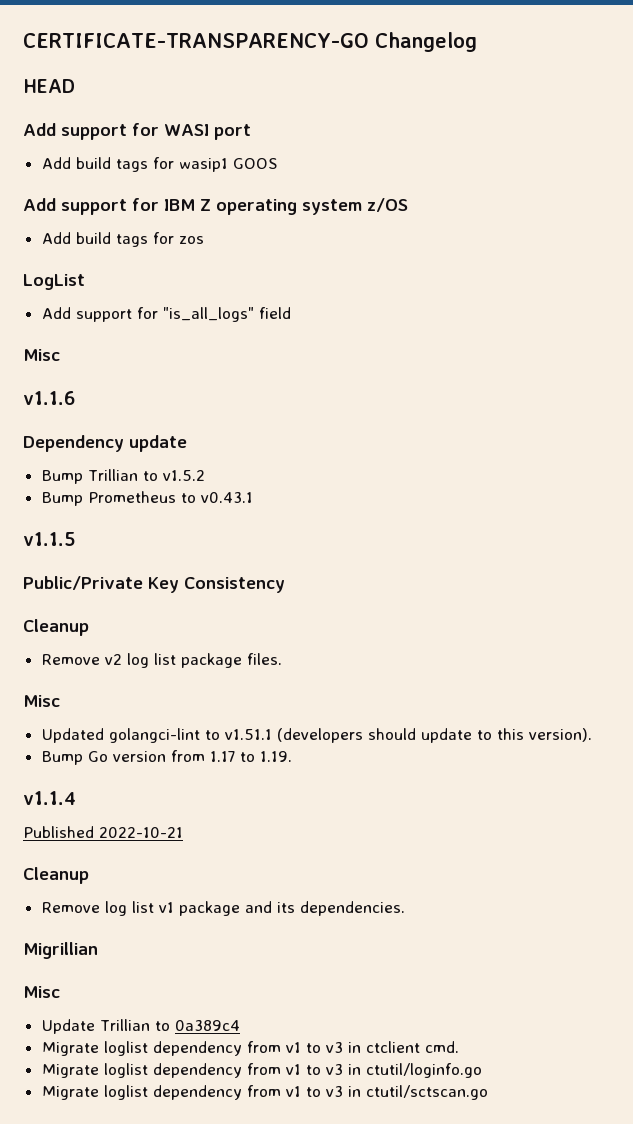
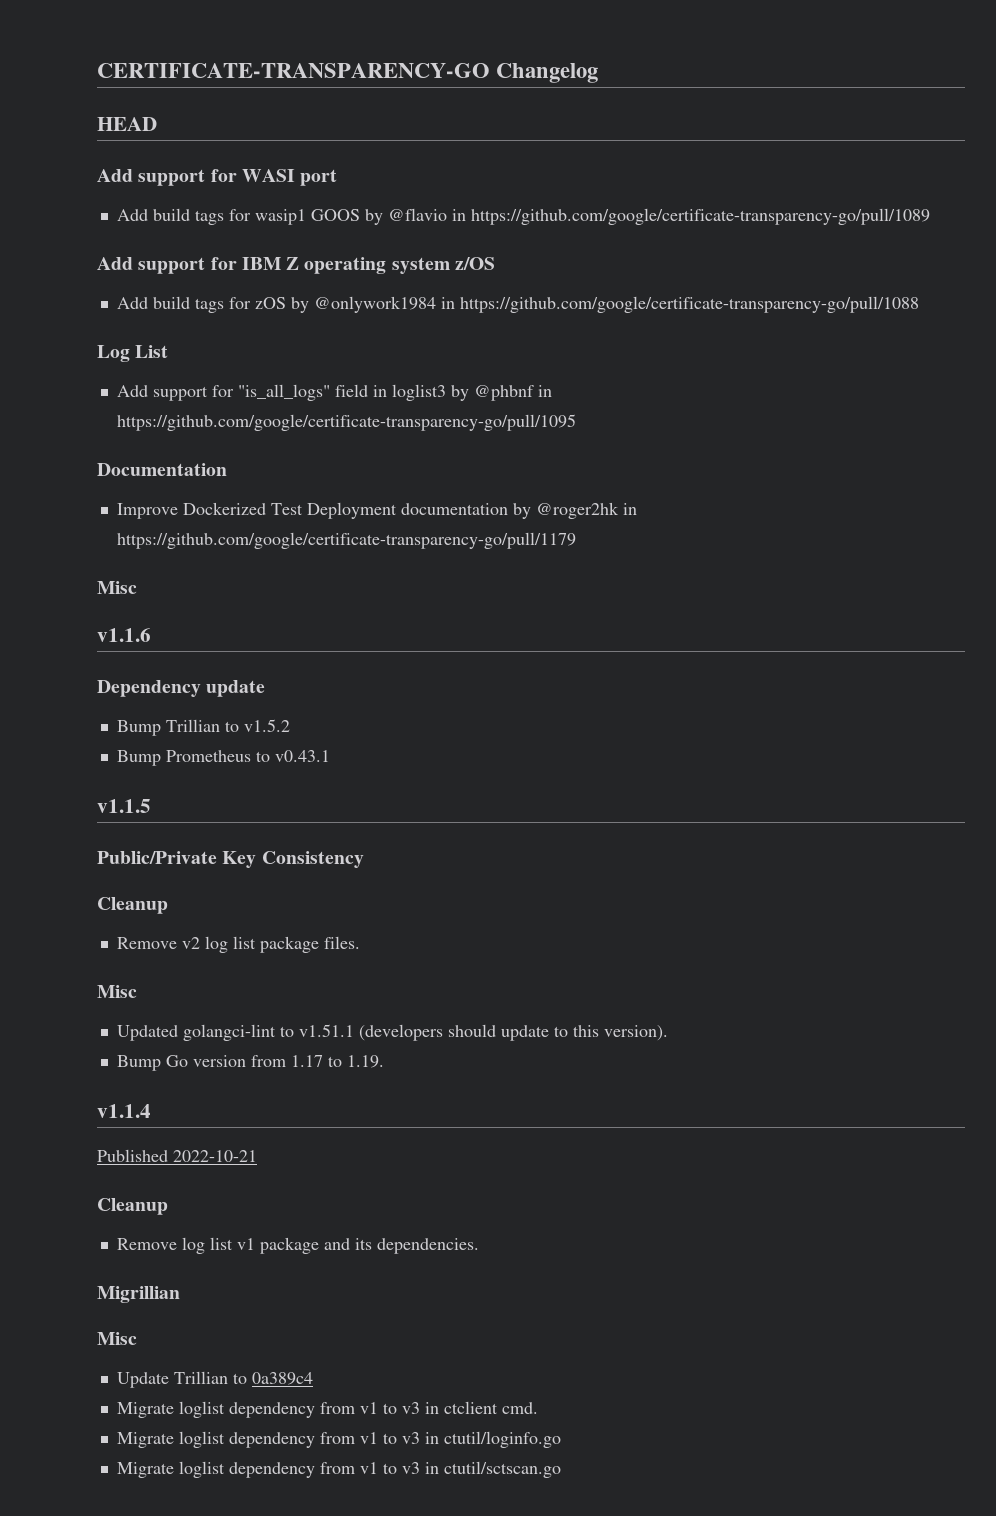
(277, 163) none -> [364,208,930,225] by @flavio in https://github.com/google/certificate-transparency-go/pull/1089
[178,236,204,244] [23,274,85,290] zos // LogList -> [254,296,919,313] [97,345,169,362] zOS by @onlywork1984 in https://github.com/google/certificate-transparency-go/pull/1088 // Log List
(291, 313) none -> [372,384,552,401] [116,414,576,431] [97,463,227,476] [116,502,637,519] [116,532,576,549] in loglist3 by @phbnf in https://github.com/google/certificate-transparency-go/pull/1095 // Documentation // Improve Dockerized Test Deployment documentation by @roger2hk in https://github.com/google/certificate-transparency-go/pull/1179

